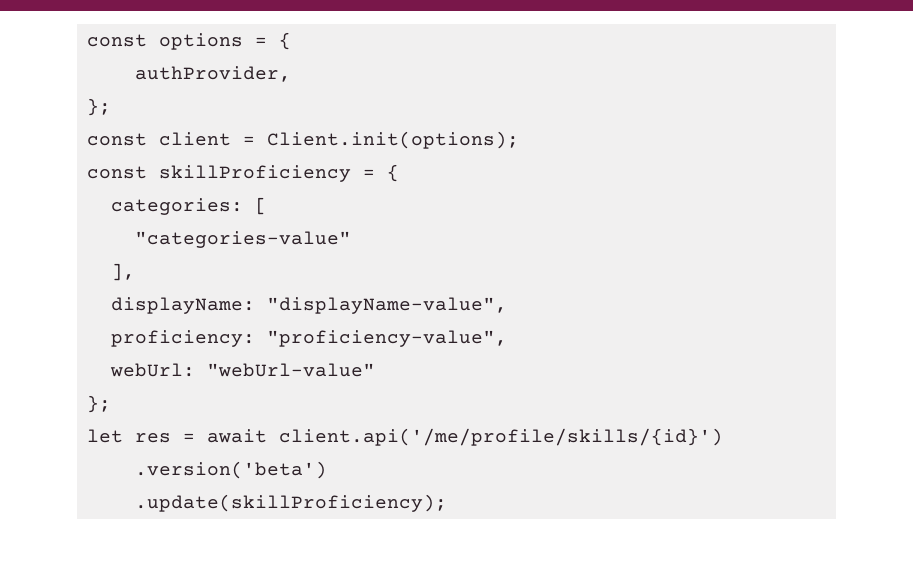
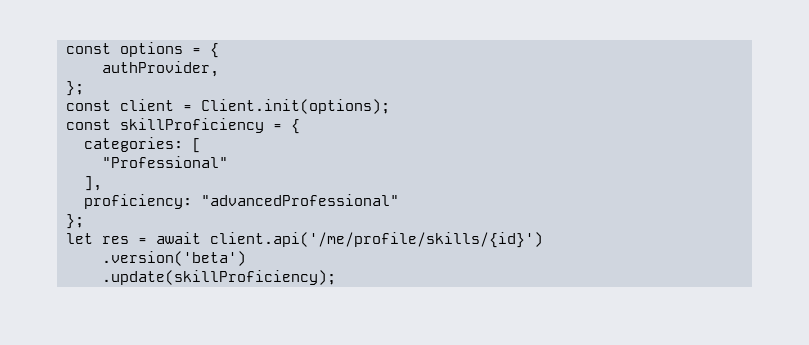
[134,231,351,248] "categories-value" -> [101,156,228,168] "Professional"
[110,297,507,314] // displayName: "displayName-value", -> (102, 183) none
[266,330,507,347] [109,363,375,377] "proficiency-value", // webUrl: "webUrl-value" -> [200,194,399,206] "advancedProfessional"

